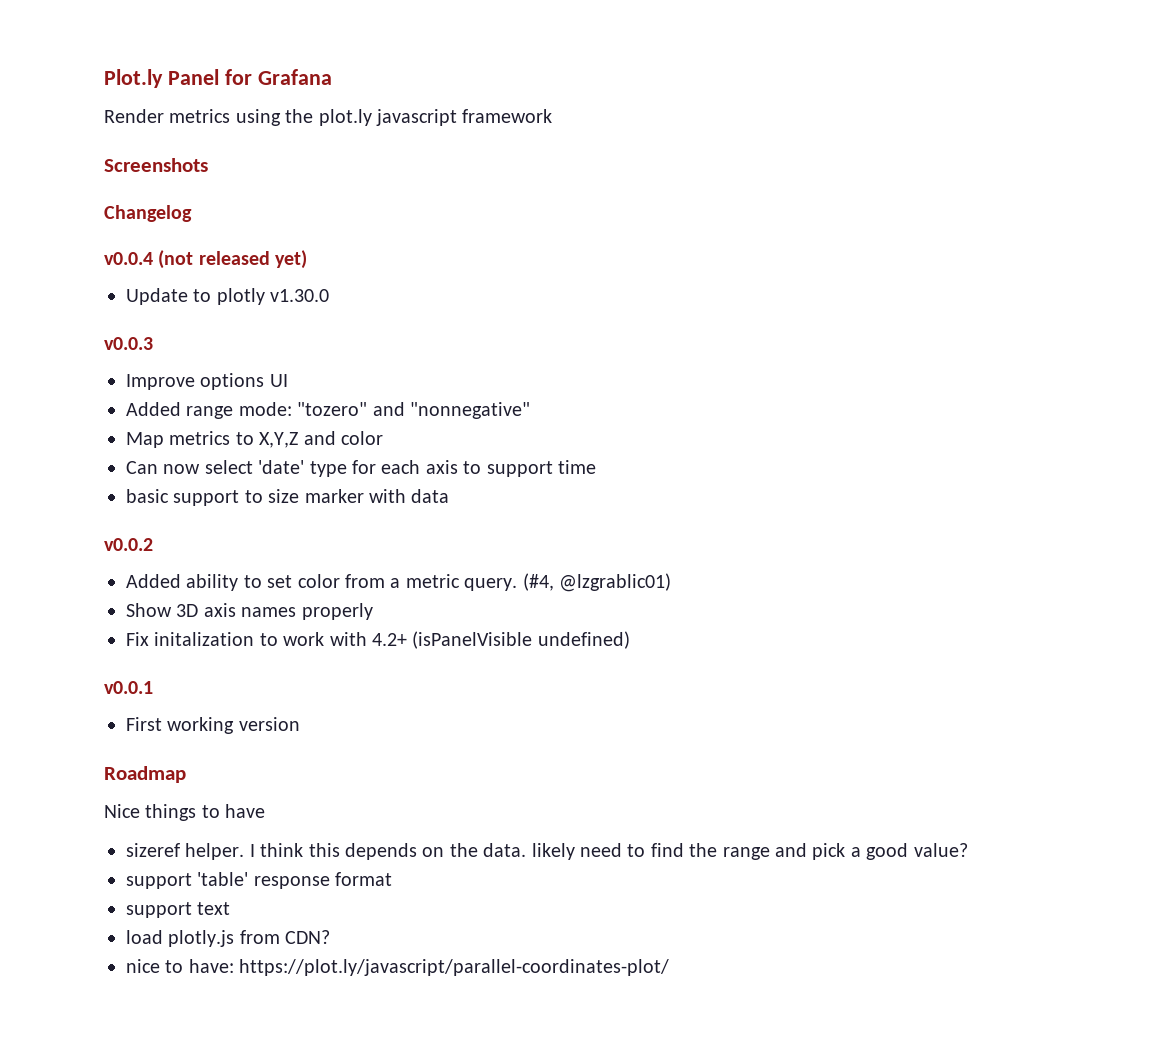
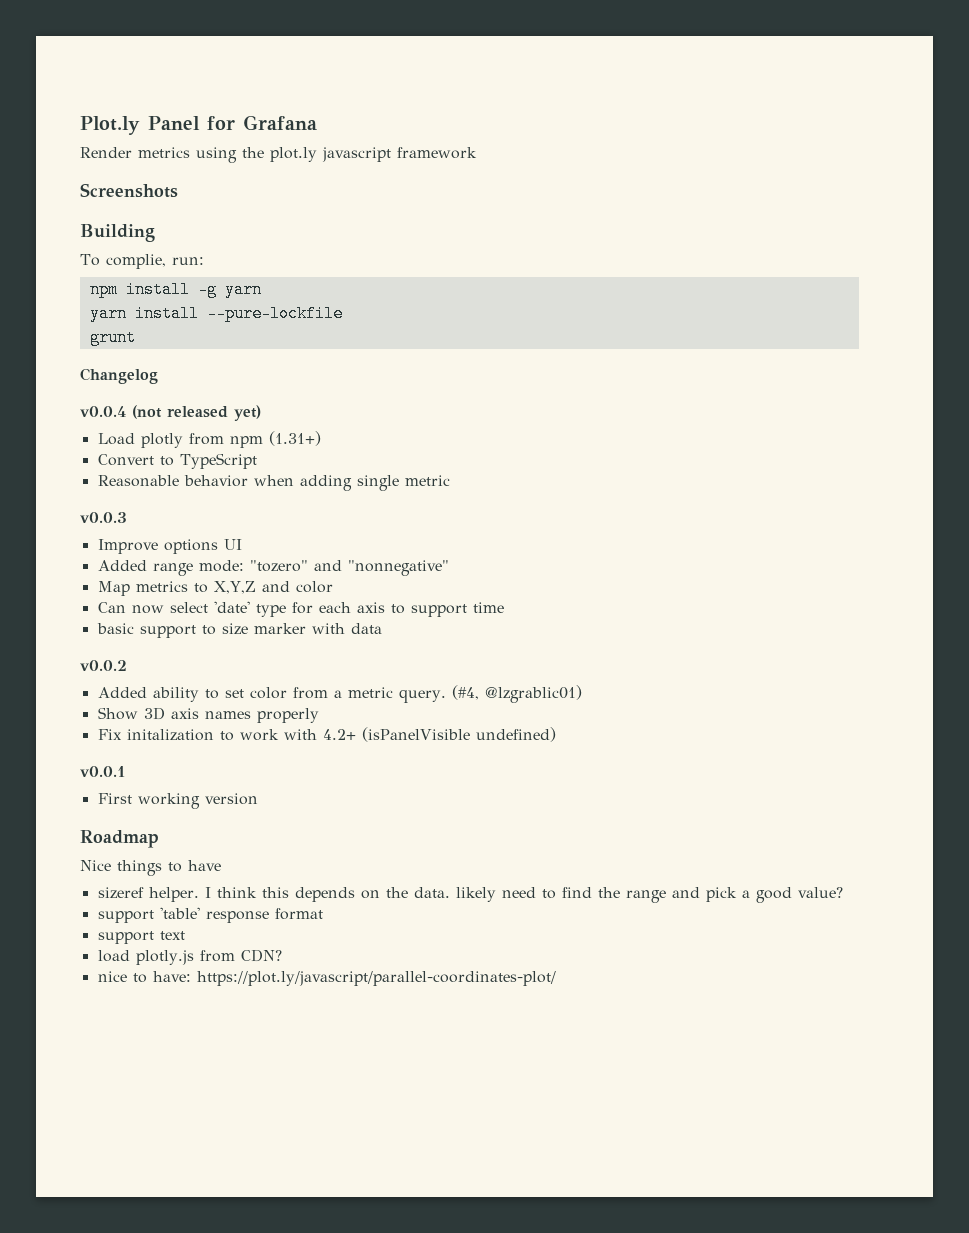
(208, 165) none -> [80,224,155,242] [80,254,204,269] [89,281,262,298] [89,305,343,322] [89,329,136,346] // Building // To complie, run: // npm install -g yarn // yarn install --pure-lockfile // grunt
[126,288,330,305] Update to plotly v1.30.0 -> [97,431,321,448] [97,453,257,469] [97,475,450,491] Load plotly from npm (1.31+) // Convert to TypeScript // Reasonable behavior when adding single metric

